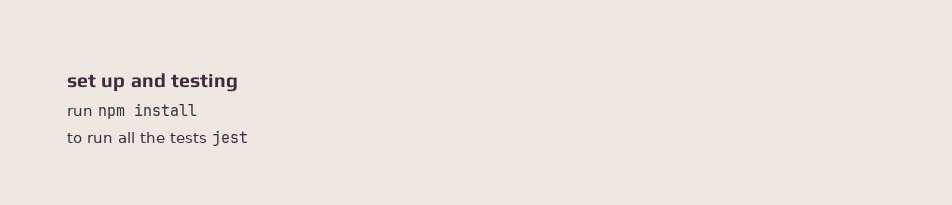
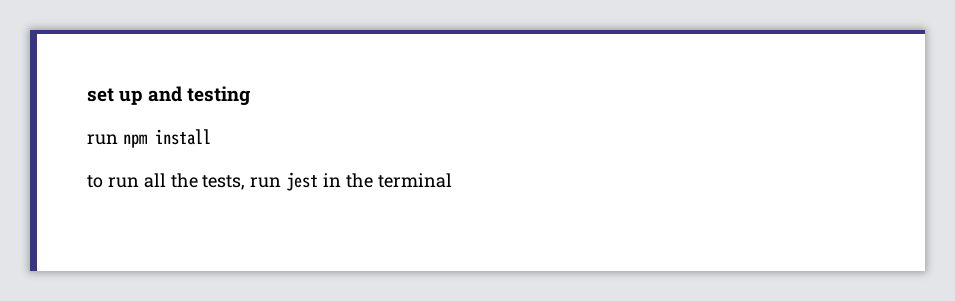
[170,130,248,146] tests jest -> [202,172,452,191] tests, run jest in the terminal

